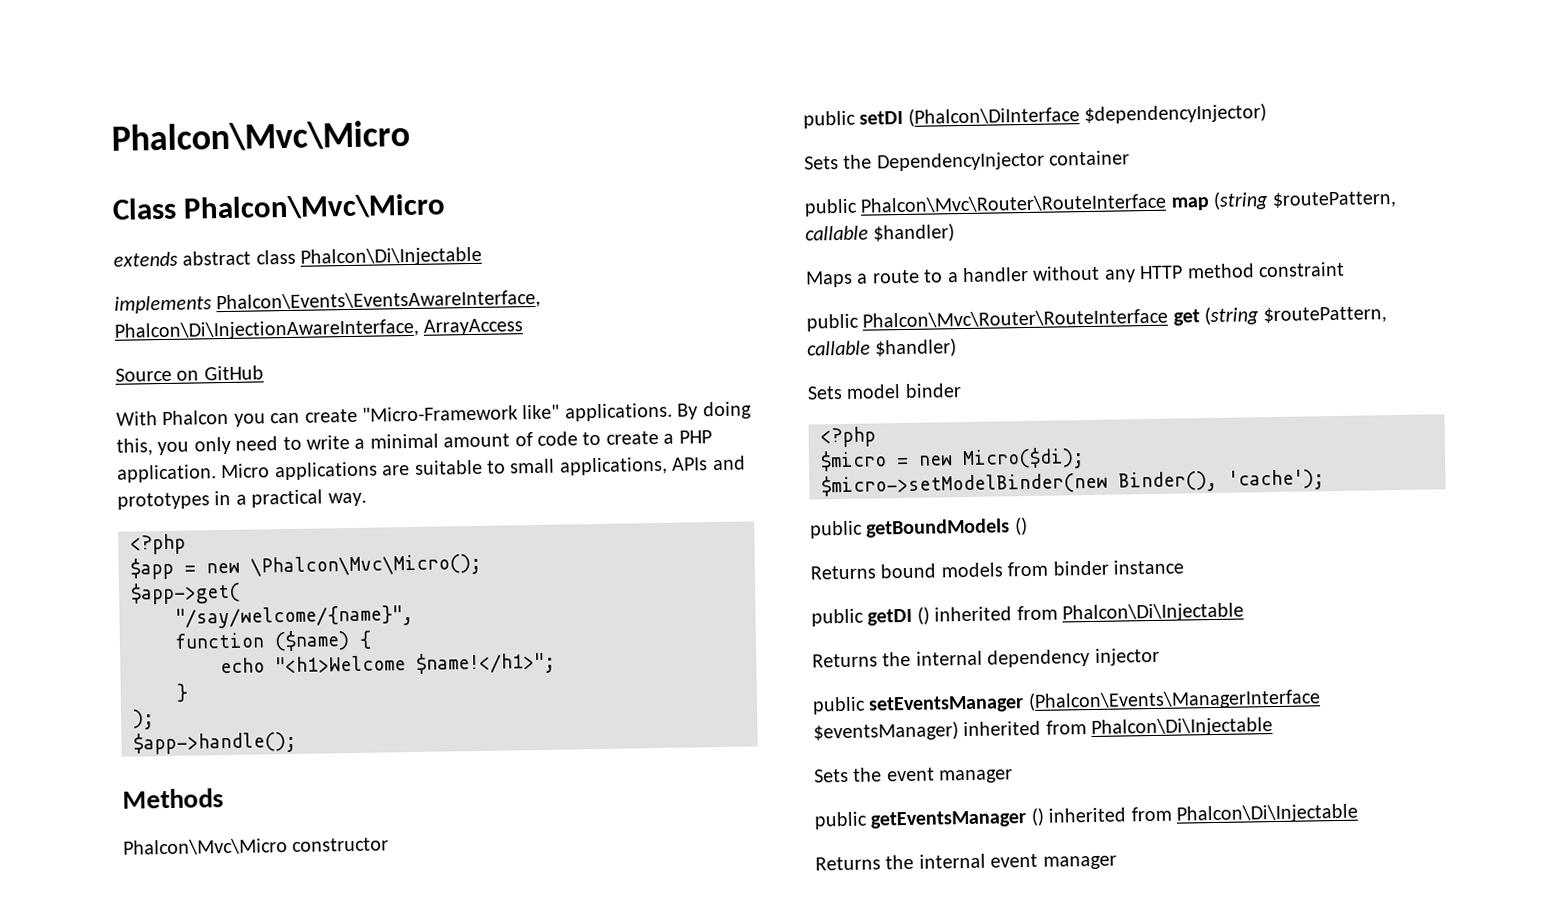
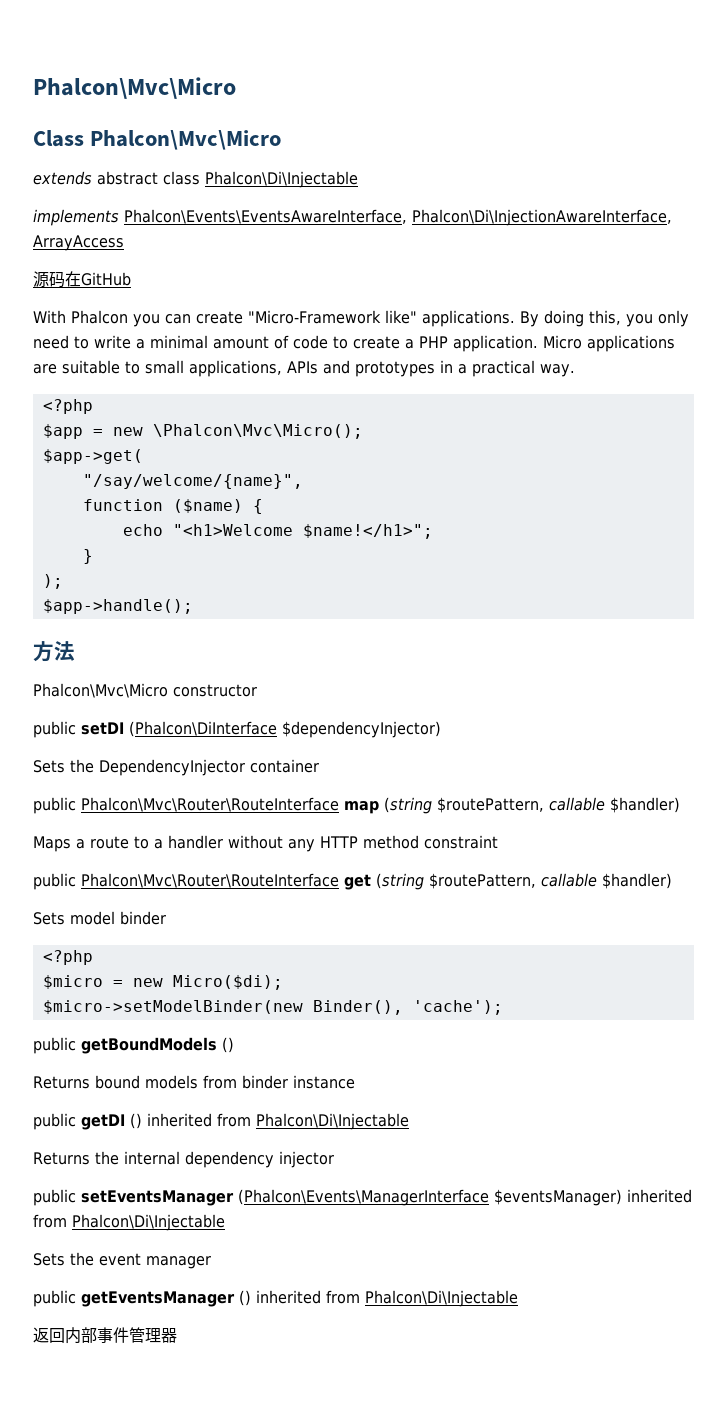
[115,367,200,382] Source on -> [33,271,81,288] 源码在
[122,788,224,809] Methods -> [33,641,75,662] 方法
[815,853,1117,871] Returns the internal event manager -> [33,1327,177,1344] 返回内部事件管理器

